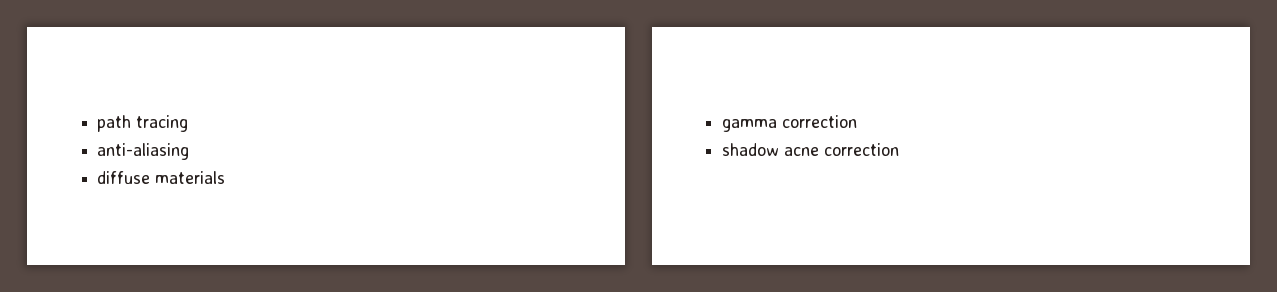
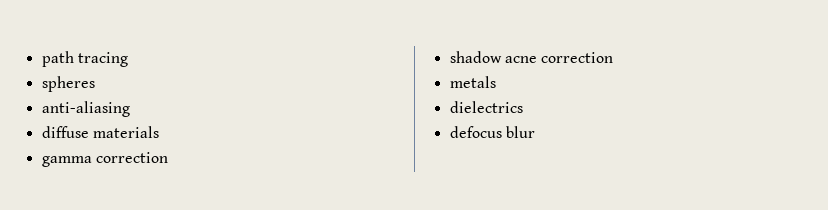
(189, 123) none -> [41,76,95,92] // spheres
(900, 149) none -> [449,76,496,88] [449,101,523,113] [449,126,535,138] // metals // dielectrics // defocus blur

